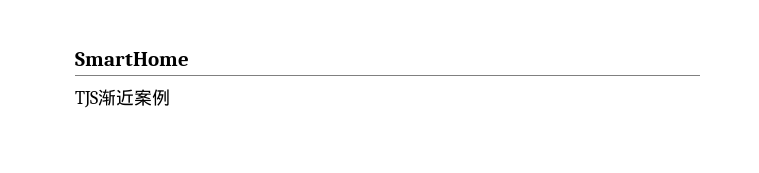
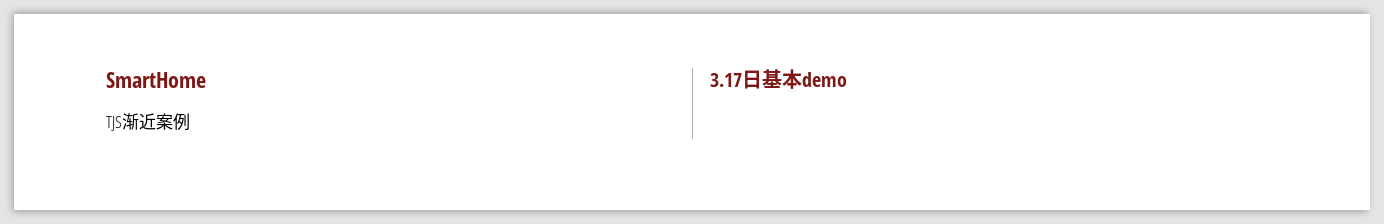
(170, 97) none -> [710,69,847,89] // 3.17日基本demo

